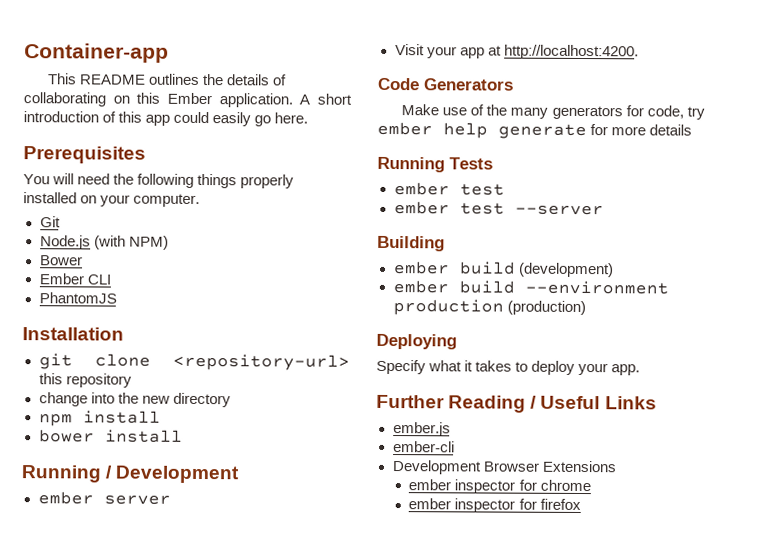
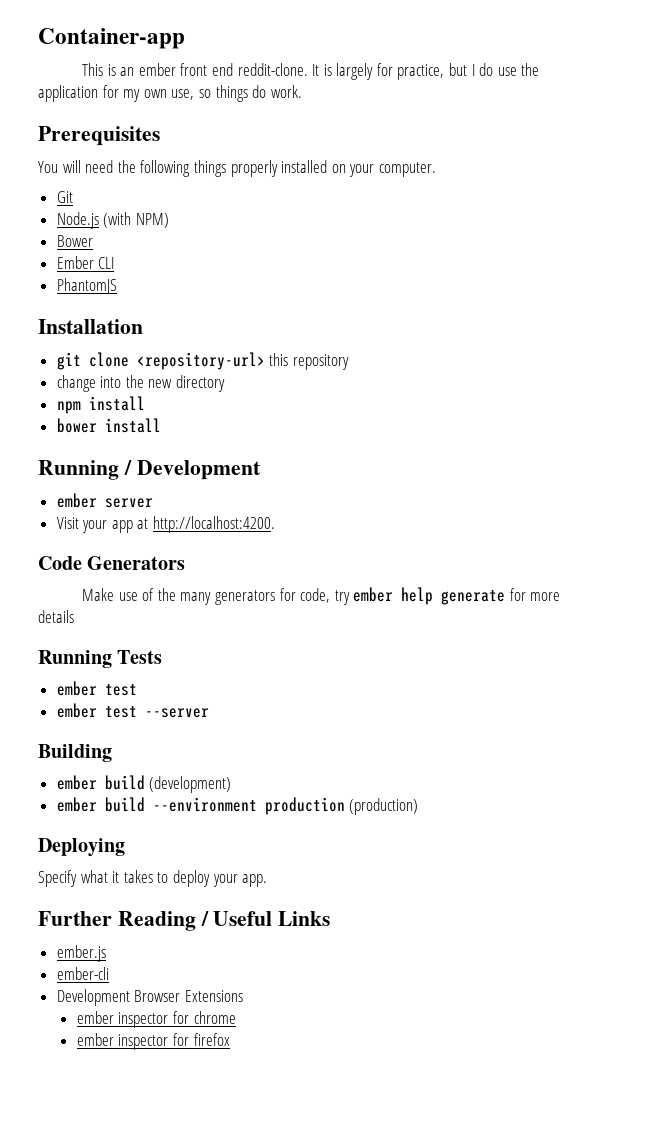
[78,73,287,86] [23,92,352,108] [23,111,309,127] README outlines the details of collaborating on this Ember application. A short introduction of this app could easily go here. -> [107,63,540,80] [38,85,302,102] is an ember front end reddit-clone. It is largely for practice, but I do use the application for my own use, so things do work.

